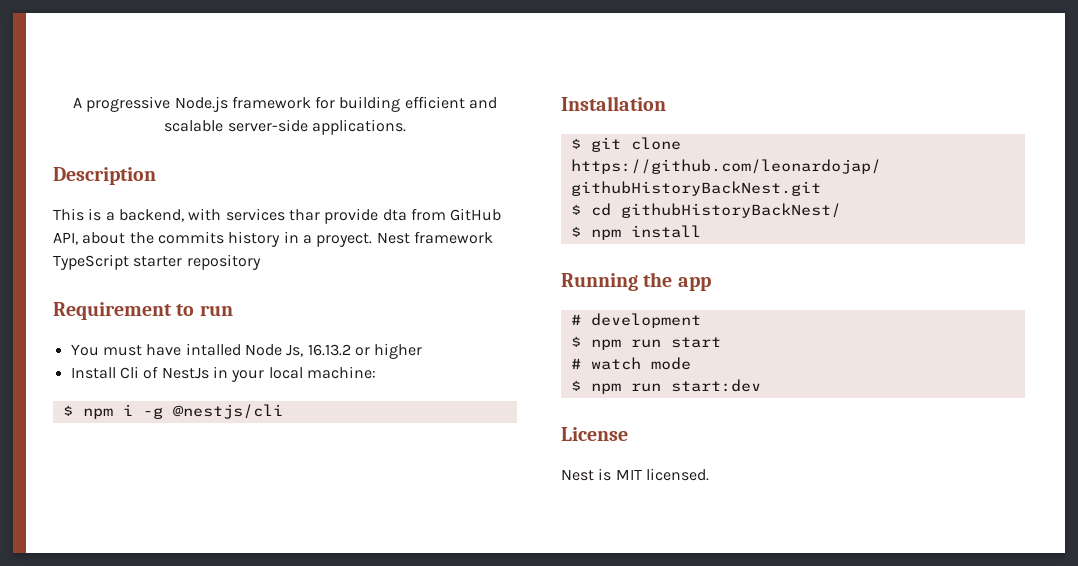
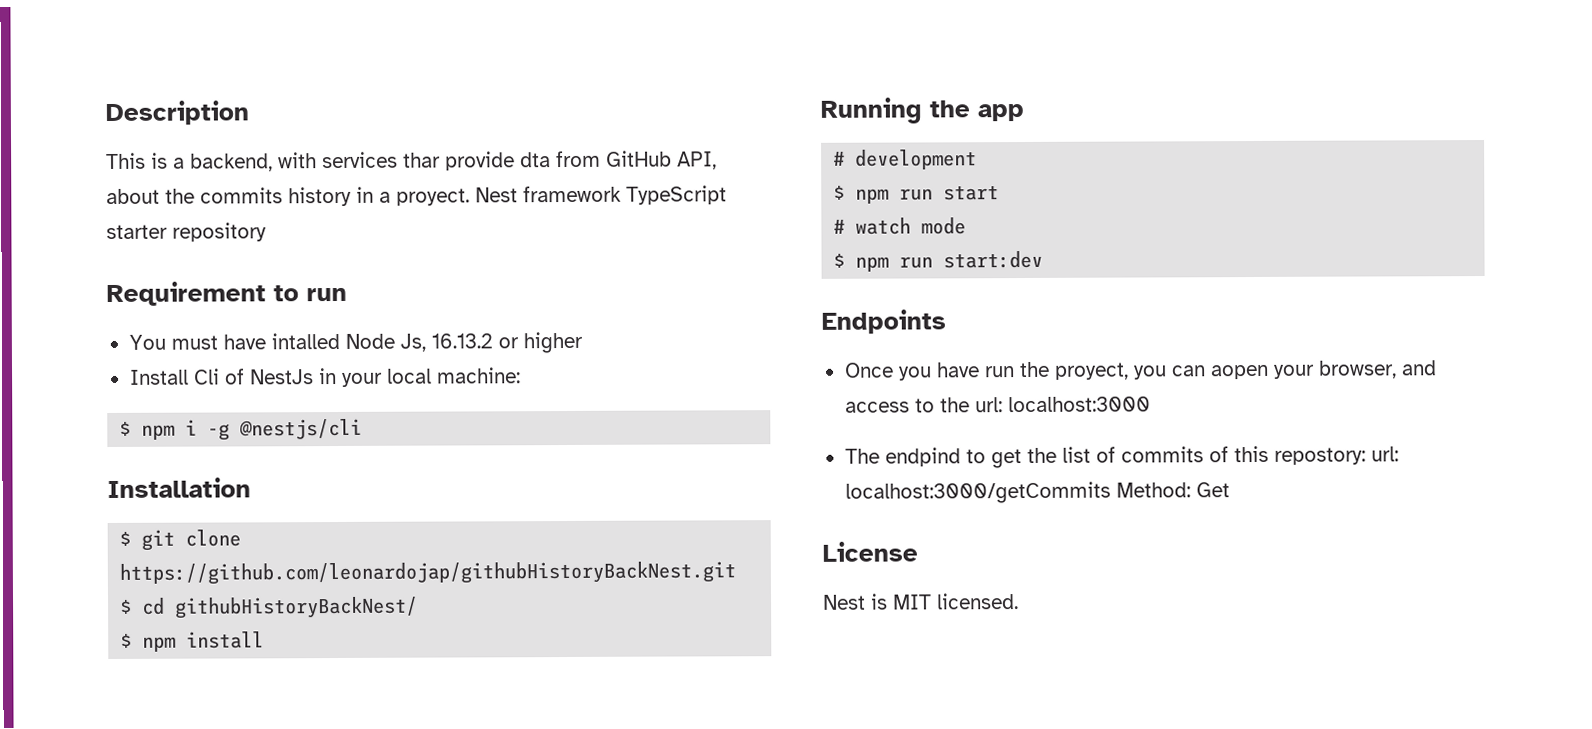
[72,96,498,112] [164,119,406,135] A progressive Node.js framework for building efficient and scalable server-side applications. // -> (105, 113) none
(761, 385) none -> [821,309,946,334] [843,360,1437,381] [844,396,1151,413] [844,445,1399,469] [844,481,1230,504] // Endpoints // Once you have run the proyect, you can aopen your browser, and access to the url: localhost:3000 // The endpind to get the list of commits of this repostory: url: localhost:3000/getCommits Method: Get

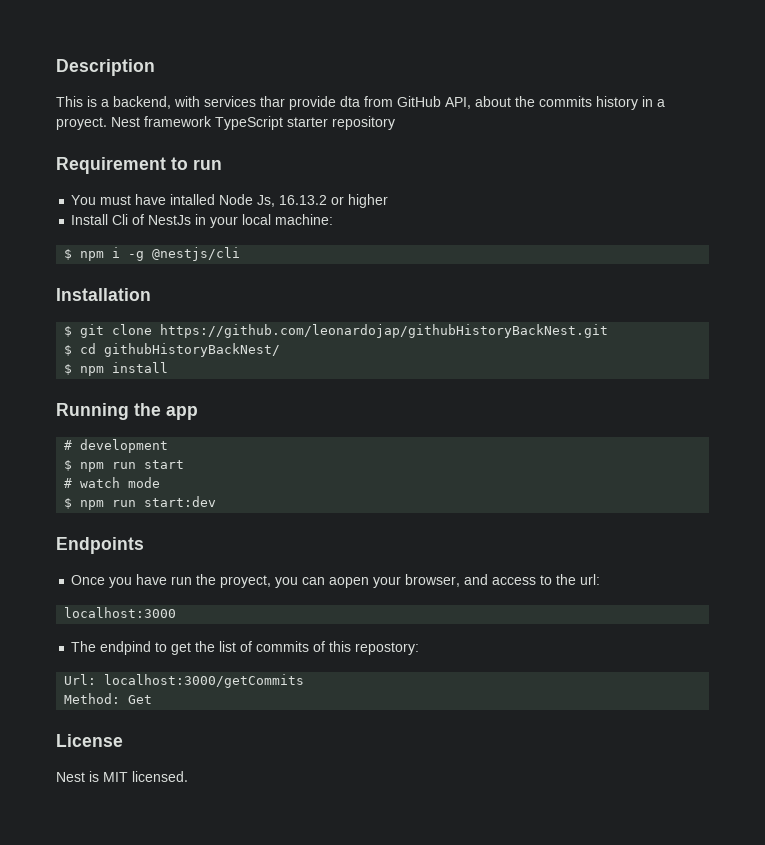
(1003, 405) none -> (601, 579) //
[1370,446,1399,462] url: -> [64,674,97,685] // Url:
(1111, 492) none -> (305, 681) //

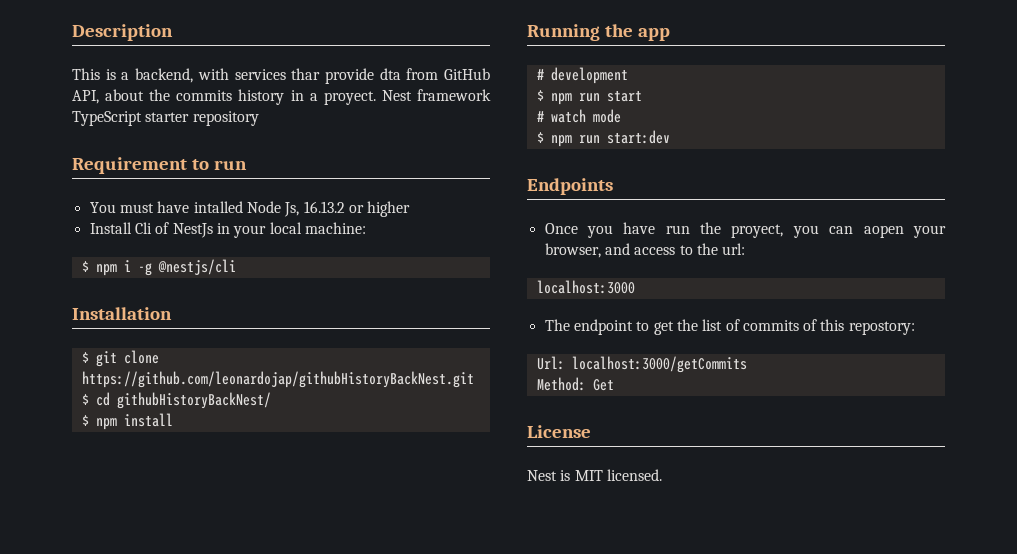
[100,641,152,655] endpind -> [573,319,633,335] endpoint

